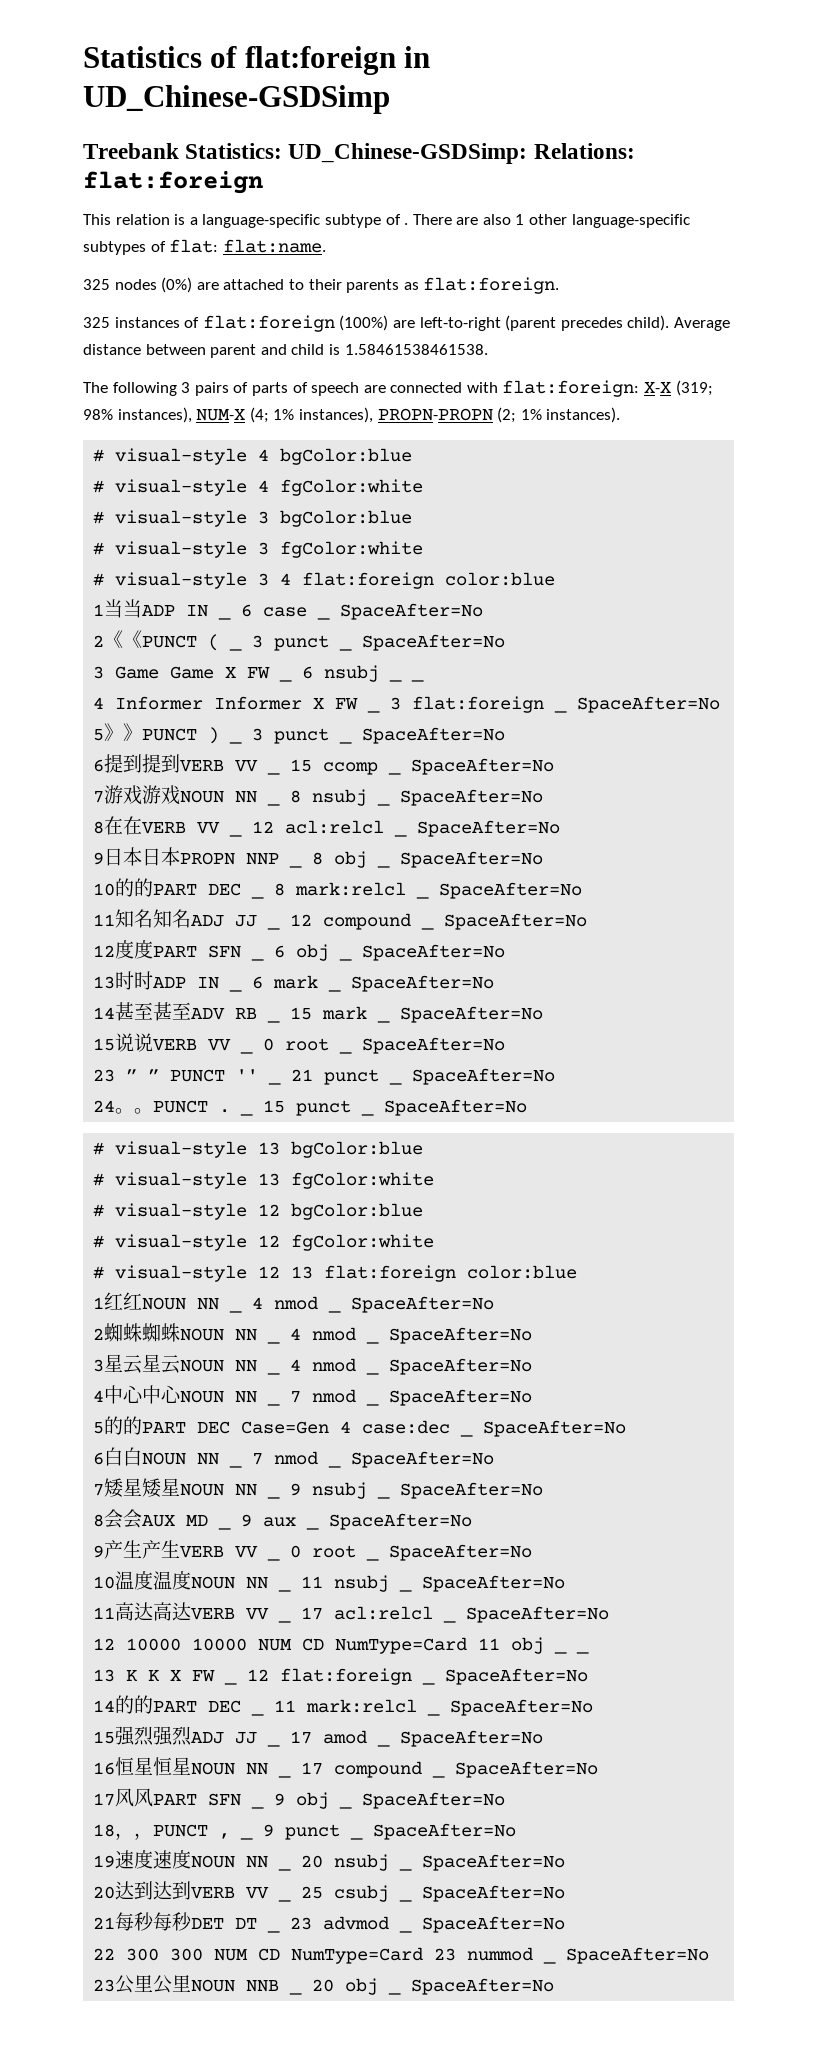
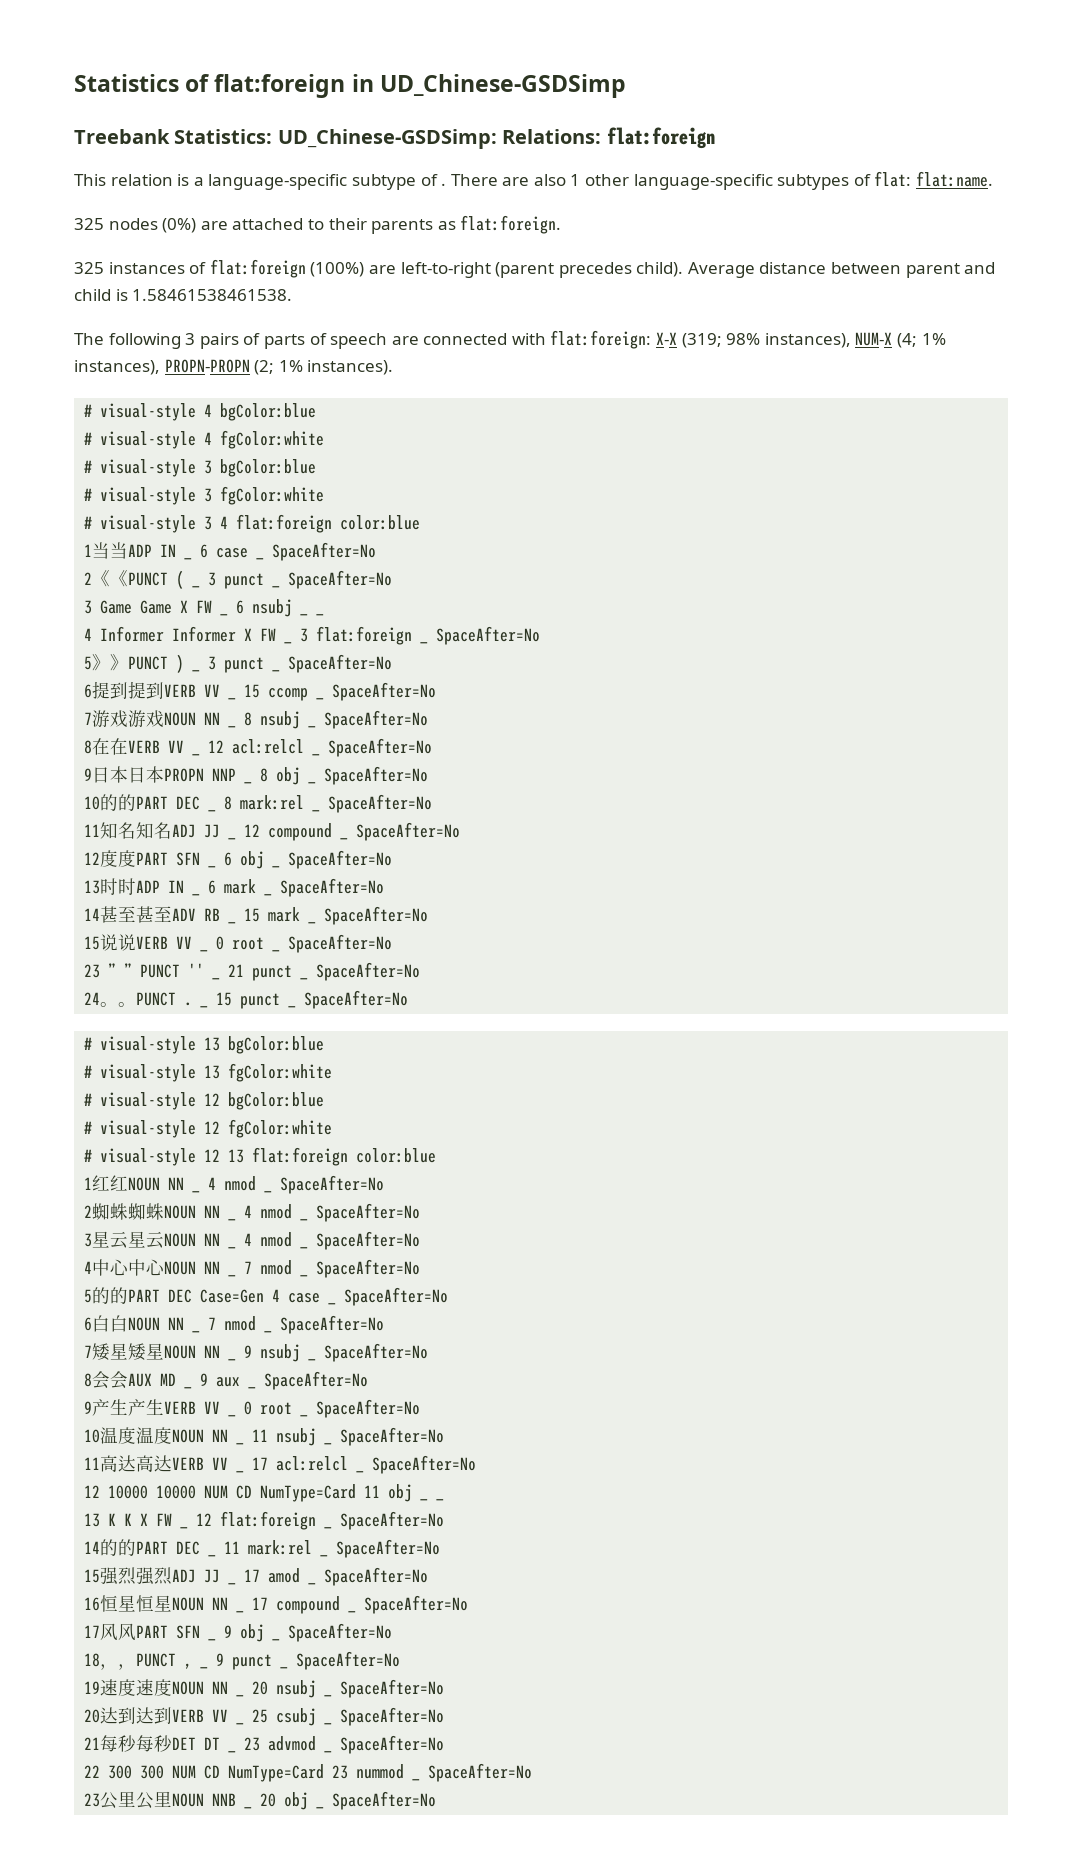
[295,882,407,896] mark:relcl -> [240,795,305,810] mark:rel
[362,1420,451,1434] case:dec -> [288,1293,321,1303] case
[306,1699,418,1713] mark:relcl -> [248,1540,313,1555] mark:rel

